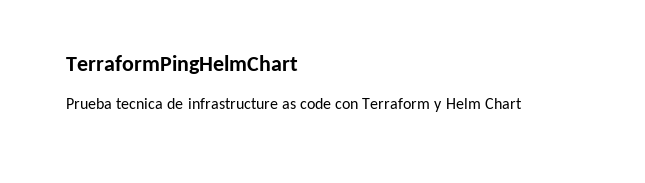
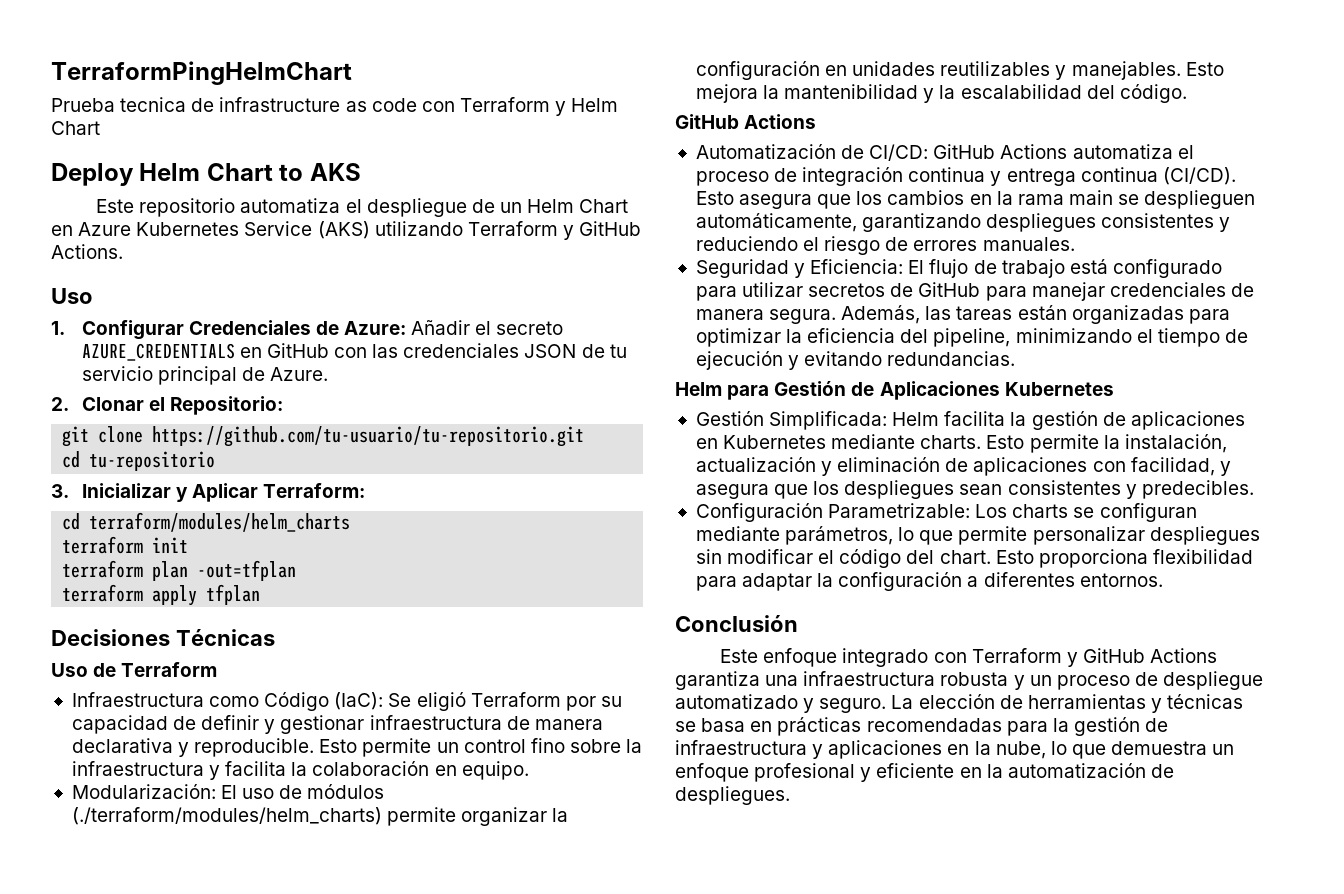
(522, 103) none -> [51,163,361,186] [96,198,629,217] [51,221,642,240] [51,244,123,259] [51,288,93,304] [51,320,564,340] [81,343,627,361] [81,366,329,385] [51,396,283,415] [62,426,585,447] [62,451,216,471] [51,483,366,502] [62,512,351,532] [62,536,189,554] [62,560,297,581] [62,584,261,606] [51,629,275,646] [51,662,218,677] [71,692,622,711] [71,715,603,734] [71,738,643,757] [71,761,529,780] [71,784,385,799] [71,807,569,826] [695,61,1224,80] [695,84,1187,103] [675,114,817,129] [695,144,1194,161] [695,167,1236,186] [695,190,1256,209] [695,213,1231,232] [695,236,1075,255] [695,259,1222,278] [695,282,1254,301] [695,305,1230,324] [695,328,1248,347] [695,351,1016,370] [675,381,1114,400] [695,411,1245,430] [695,434,1227,453] [695,457,1231,476] [695,480,1254,499] [695,503,1197,522] [695,526,1260,545] [695,549,1253,568] [695,572,1163,591] [675,615,798,632] [720,648,1218,667] [675,671,1264,690] [675,694,1244,713] [675,717,1169,736] [675,740,1235,759] [675,763,1174,782] [675,786,790,805] // Deploy Helm Chart to AKS // Este repositorio automatiza el despliegue de un Helm Chart en Azure Kubernetes Service (AKS) utilizando Terraform y GitHub Actions. // Uso // 1. Configurar Credenciales de Azure: Añadir el secreto AZURE_CREDENTIALS en GitHub con las credenciales JSON de tu servicio principal de Azure. // 2. Clonar el Repositorio: // git clone https://github.com/tu-usuario/tu-repositorio.git // cd tu-repositorio // 3. Inicializar y Aplicar Terraform: // cd terraform/modules/helm_charts // terraform init // terraform plan -out=tfplan // terraform apply tfplan // Decisiones Técnicas // Uso de Terraform // Infraestructura como Código (IaC): Se eligió Terraform por su capacidad de definir y gestionar infraestructura de manera declarativa y reproducible. Esto permite un control fino sobre la infraestructura y facilita la colaboración en equipo. // Modularización: El uso de módulos (./terraform/modules/helm_charts) permite organizar la configuración en unidades reutilizables y manejables. Esto mejora la mantenibilidad y la escalabilidad del código. // GitHub Actions // Automatización de CI/CD: GitHub Actions automatiza el proceso de integración continua y entrega continua (CI/CD). Esto asegura que los cambios en la rama main se desplieguen automáticamente, garantizando despliegues consistentes y reduciendo el riesgo de errores manuales. // Seguridad y Eficiencia: El flujo de trabajo está configurado para utilizar secretos de GitHub para manejar credenciales de manera segura. Además, las tareas están organizadas para optimizar la eficiencia del pipeline, minimizando el tiempo de ejecución y evitando redundancias. // Helm para Gestión de Aplicaciones Kubernetes // Gestión Simplificada: Helm facilita la gestión de aplicaciones en Kubernetes mediante charts. Esto permite la instalación, actualización y eliminación de aplicaciones con facilidad, y asegura que los despliegues sean consistentes y predecibles. // Configuración Parametrizable: Los charts se configuran mediante parámetros, lo que permite personalizar despliegues sin modificar el código del chart. Esto proporciona flexibilidad para adaptar la configuración a diferentes entornos. // Conclusión // Este enfoque integrado con Terraform y GitHub Actions garantiza una infraestructura robusta y un proceso de despliegue automatizado y seguro. La elección de herramientas y técnicas se basa en prácticas recomendadas para la gestión de infraestructura y aplicaciones en la nube, lo que demuestra un enfoque profesional y eficiente en la automatización de despliegues.

